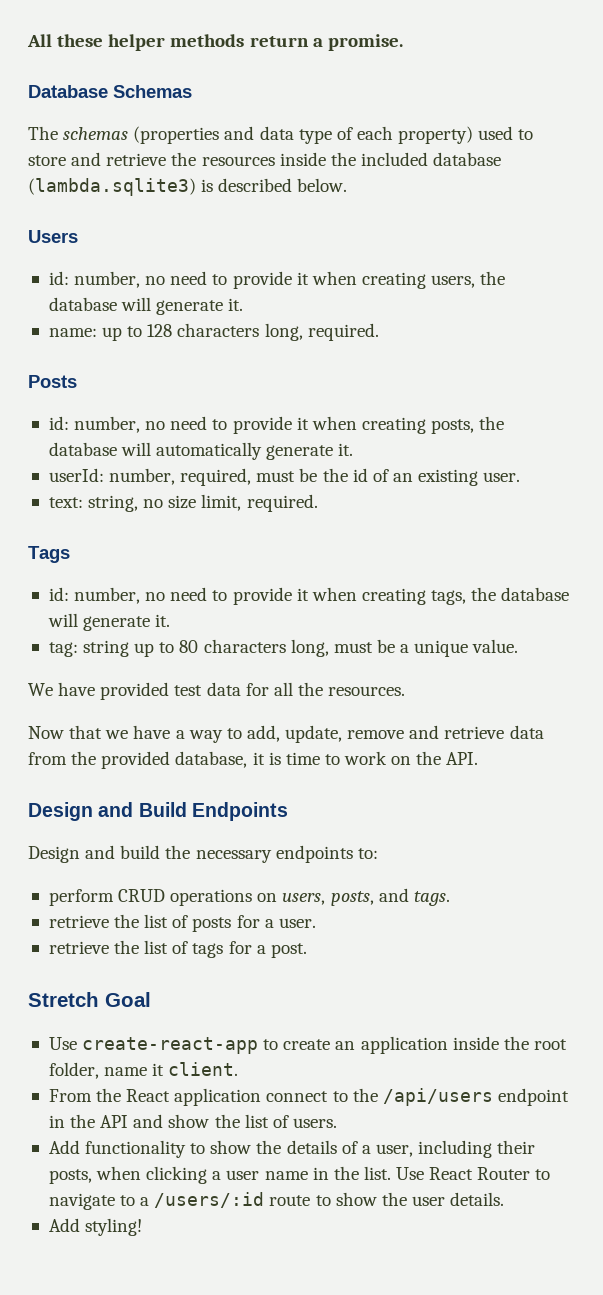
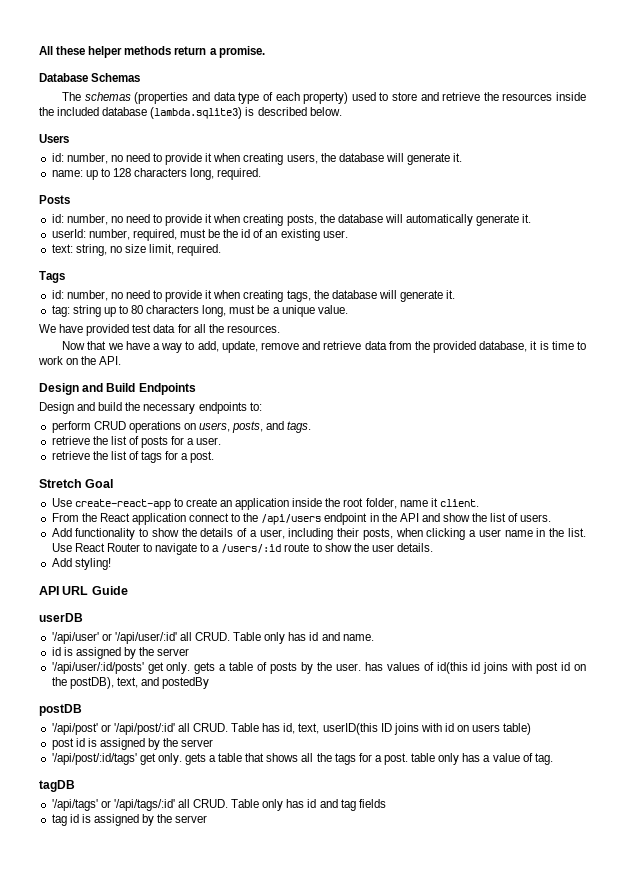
(143, 1227) none -> [39,586,128,595] [39,613,83,622] [51,632,374,644] [51,647,190,659] [51,662,587,674] [51,677,210,689] [39,704,82,716] [51,723,532,735] [51,738,214,750] [51,753,553,765] [39,780,75,792] [51,799,386,811] [51,814,208,826] // API URL Guide // userDB // '/api/user' or '/api/user/:id' all CRUD. Table only has id and name. // id is assigned by the server // '/api/user/:id/posts' get only. gets a table of posts by the user. has values of id(this id joins with post id on the postDB), text, and postedBy // postDB // '/api/post' or '/api/post/:id' all CRUD. Table has id, text, userID(this ID joins with id on users table) // post id is assigned by the server // '/api/post/:id/tags' get only. gets a table that shows all the tags for a post. table only has a value of tag. // tagDB // '/api/tags' or '/api/tags/:id' all CRUD. Table only has id and tag fields // tag id is assigned by the server

